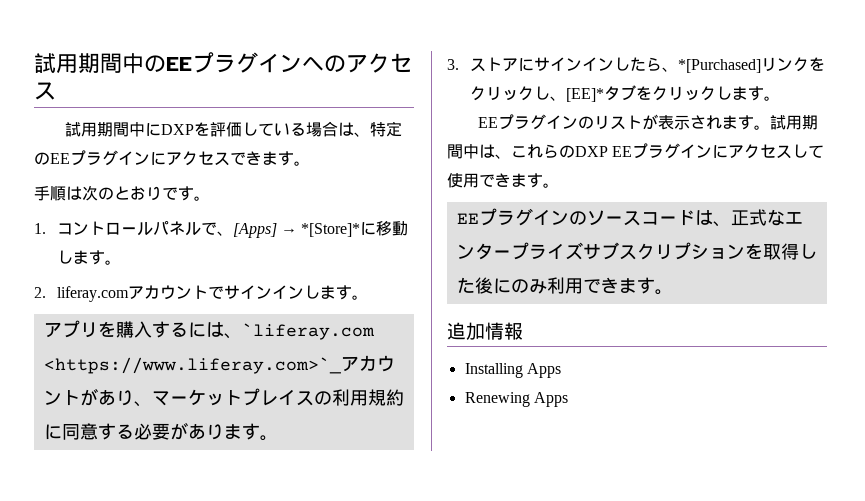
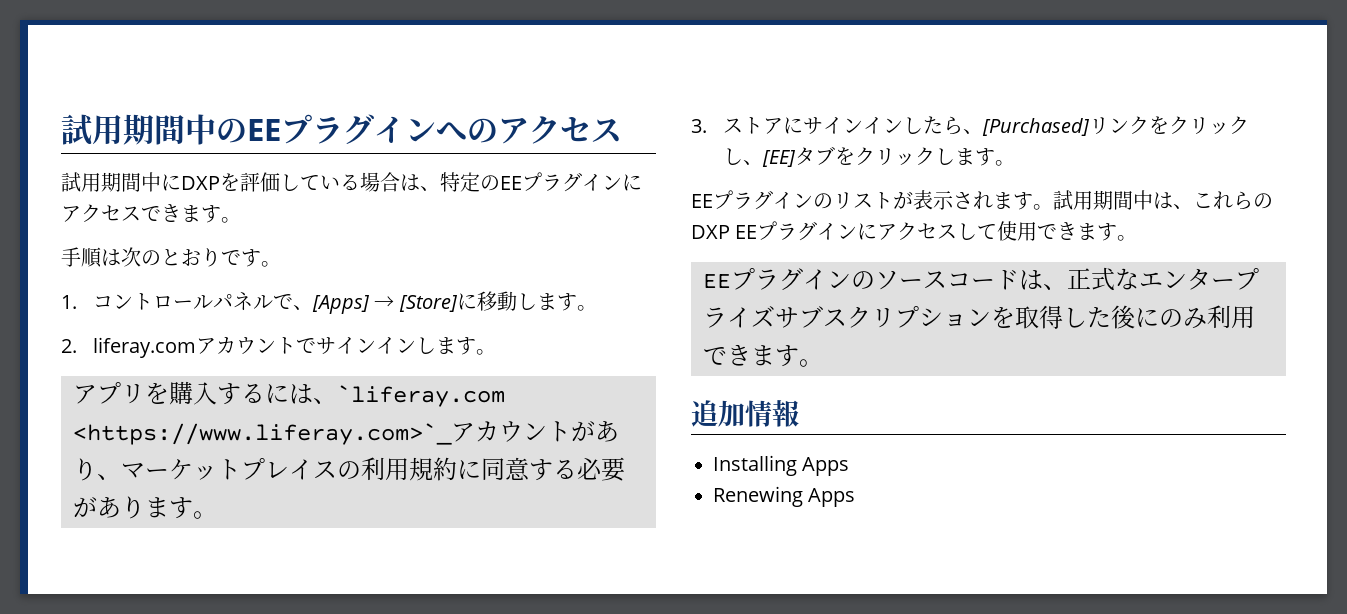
[301,223,361,237] *[Store]* -> [398,295,458,312] [Store]
[677,59,761,73] *[Purchased] -> [981,118,1090,136] [Purchased]
[565,88,604,102] [EE]* -> [761,150,796,167] [EE]

